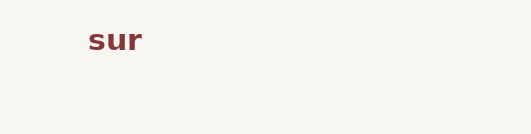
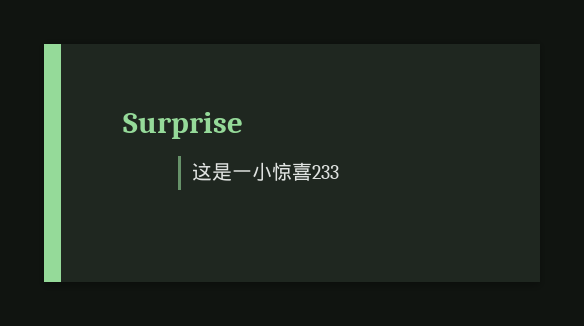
[88,34,142,50] sur -> [123,112,243,139] [192,162,340,181] Surprise // 这是一小惊喜233

